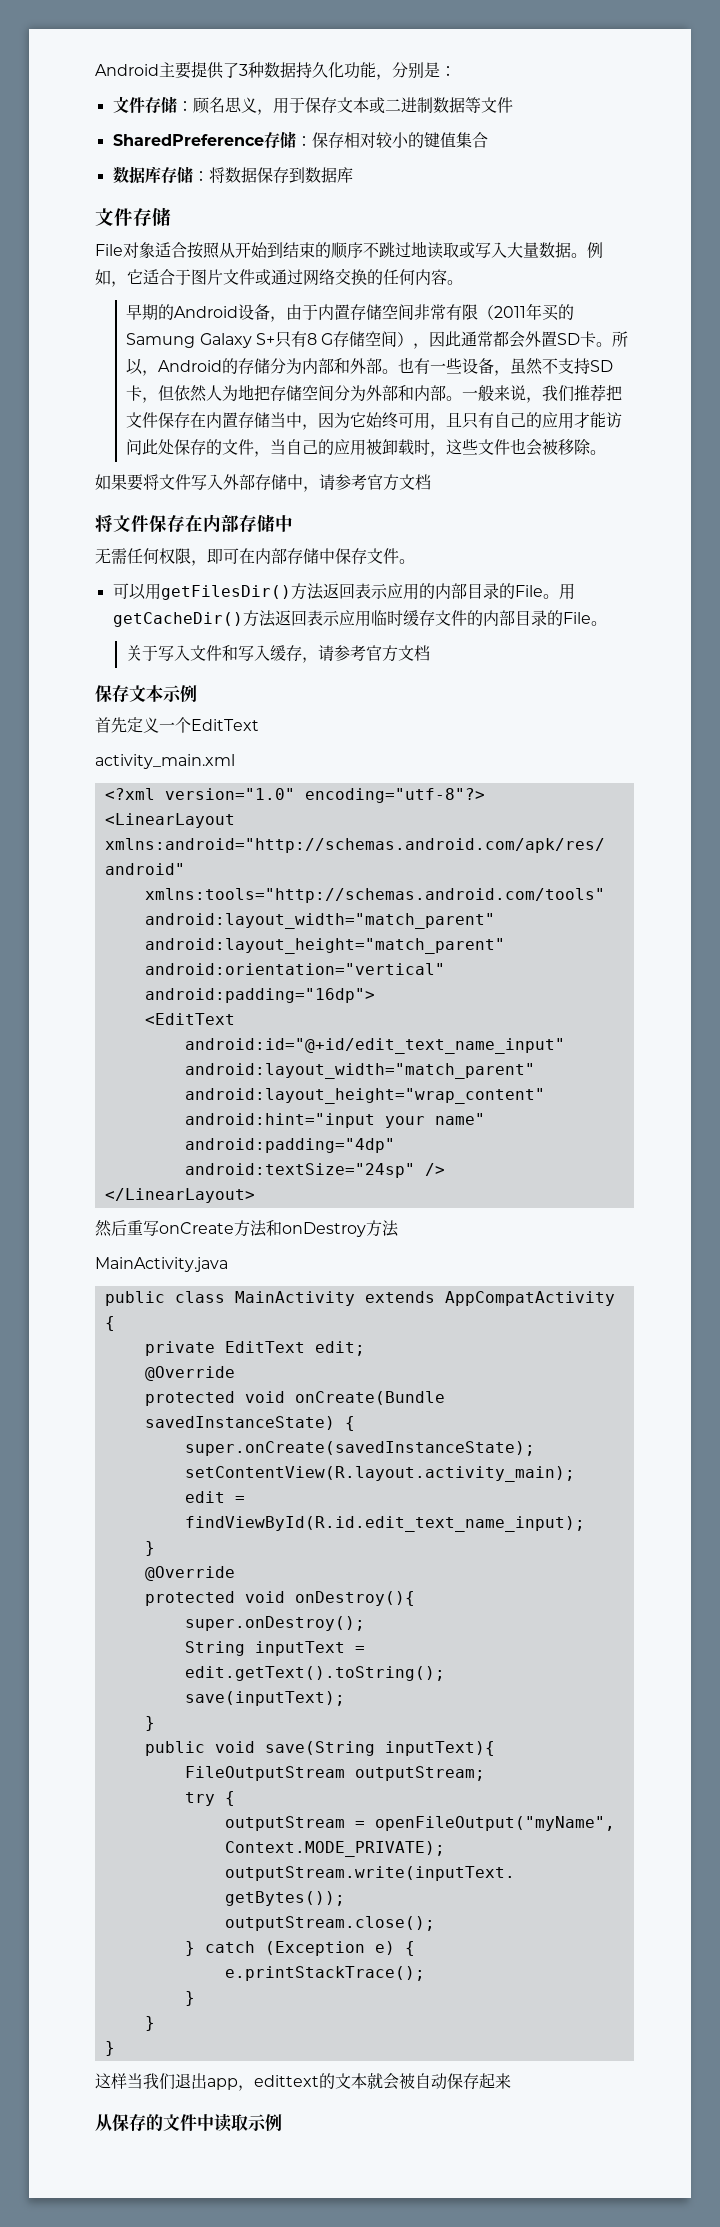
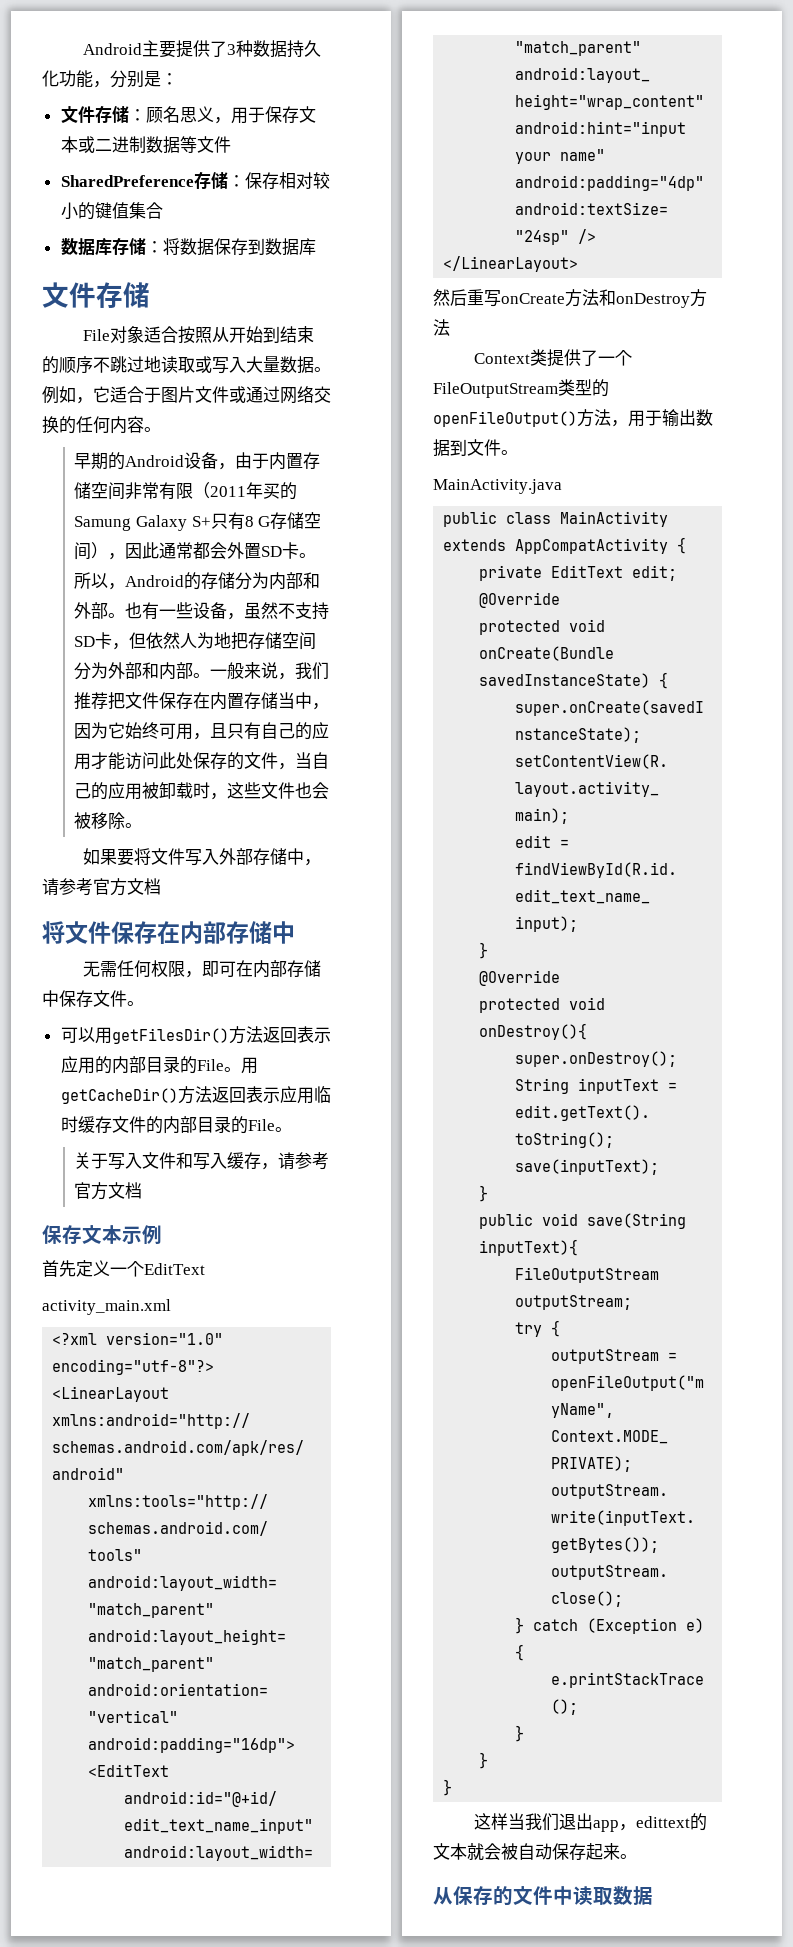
(399, 1228) none -> [474,349,633,367] [433,379,609,398] [433,409,713,427] [433,439,518,457] // Context类提供了一个FileOutputStream类型的openFileOutput()方法，用于输出数据到文件。
(511, 2081) none -> [620,1854,637,1859] 。
[248,2114,282,2131] 示例 -> [613,1886,653,1905] 数据

